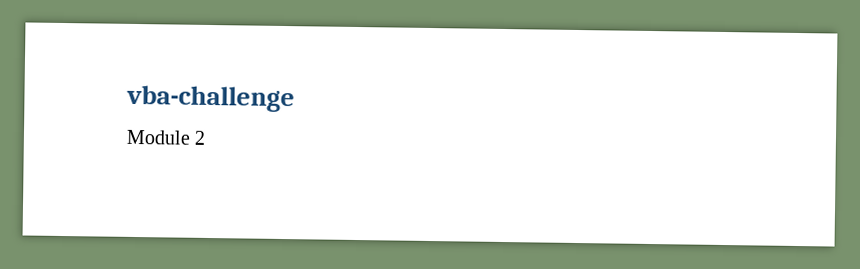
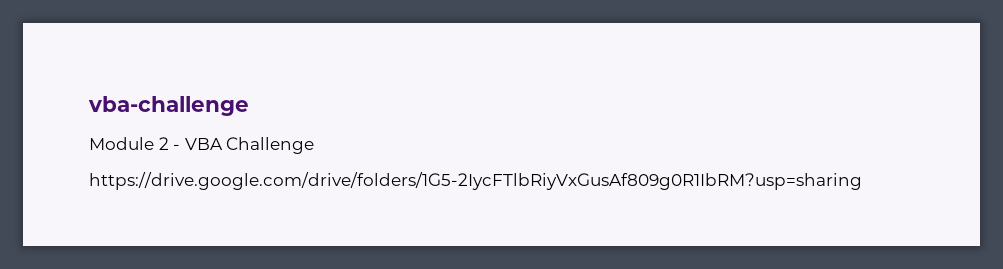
(207, 137) none -> [173,137,315,154] [89,172,862,190] - VBA Challenge // https://drive.google.com/drive/folders/1G5-2IycFTlbRiyVxGusAf809g0R1IbRM?usp=sharing

